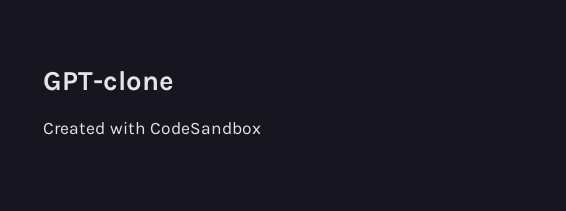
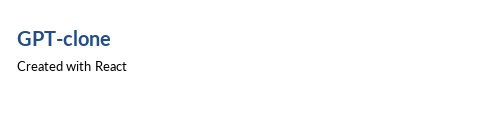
[150,122,262,135] CodeSandbox -> [94,61,127,71] React

